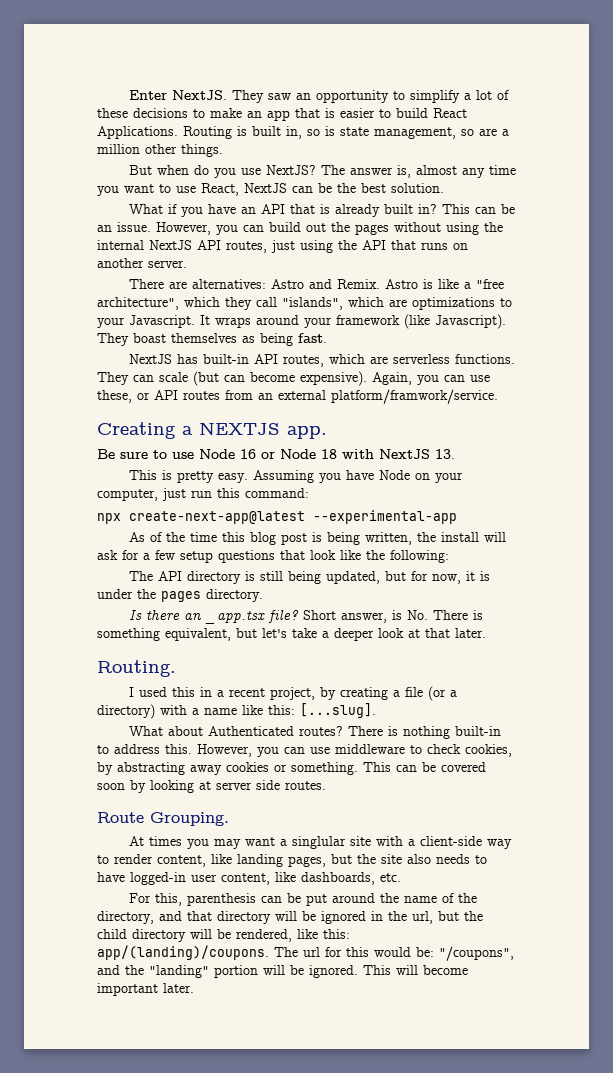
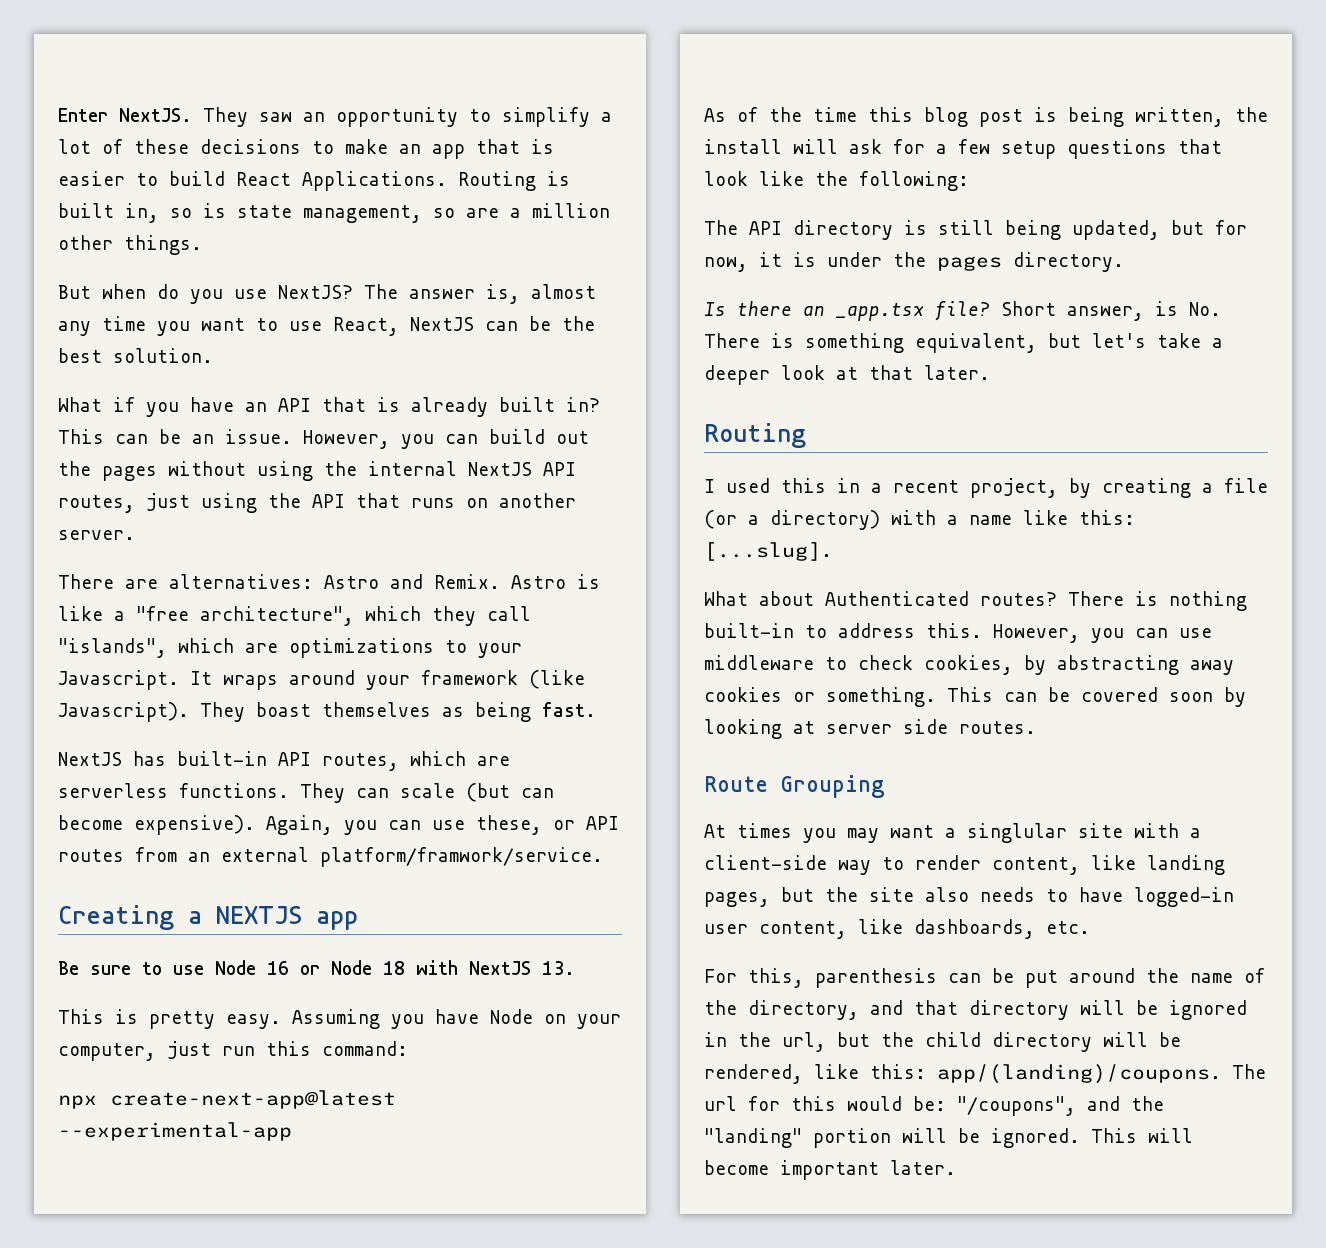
[287,426,327,439] app. -> [316,911,358,930] app
[97,660,176,677] Routing. -> [704,423,806,448] Routing
[150,812,229,826] Grouping. -> [780,775,884,798] Grouping

